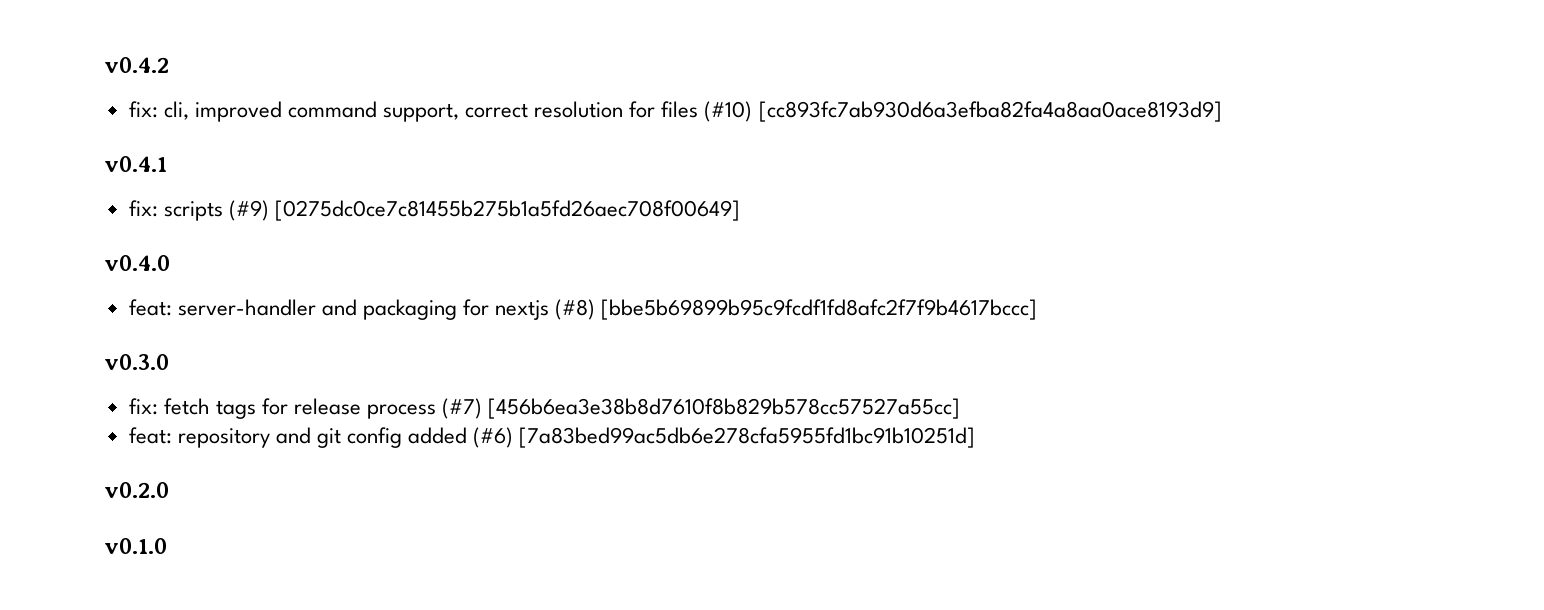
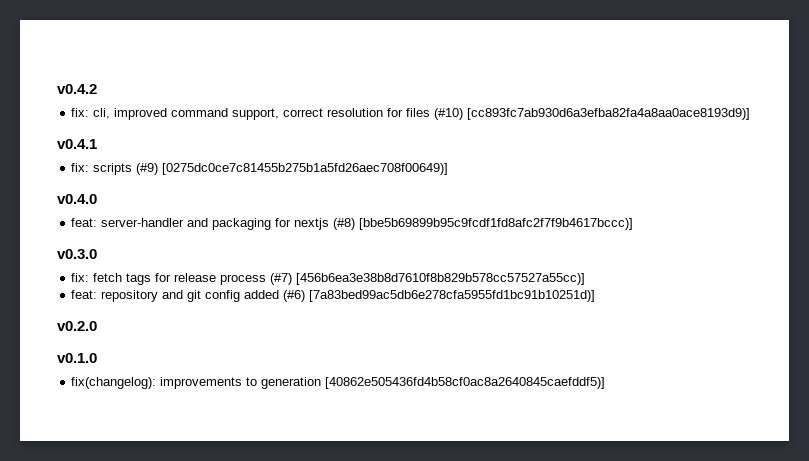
[758,101,1222,122] [cc893fc7ab930d6a3efba82fa4a8aa0ace8193d9] -> [467,108,751,120] [cc893fc7ab930d6a3efba82fa4a8aa0ace8193d9)]
[274,200,740,221] [0275dc0ce7c81455b275b1a5fd26aec708f00649] -> [162,163,449,175] [0275dc0ce7c81455b275b1a5fd26aec708f00649)]
[601,299,1038,320] [bbe5b69899b95c9fcdf1fd8afc2f7f9b4617bccc] -> [359,218,634,230] [bbe5b69899b95c9fcdf1fd8afc2f7f9b4617bccc)]
[488,398,961,419] [456b6ea3e38b8d7610f8b829b578cc57527a55cc] -> [296,273,586,285] [456b6ea3e38b8d7610f8b829b578cc57527a55cc)]
[519,427,976,448] [7a83bed99ac5db6e278cfa5955fd1bc91b10251d] -> [309,290,596,302] [7a83bed99ac5db6e278cfa5955fd1bc91b10251d)]
(167, 546) none -> [71,377,606,389] // fix(changelog): improvements to generation [40862e505436fd4b58cf0ac8a2640845caefddf5)]

